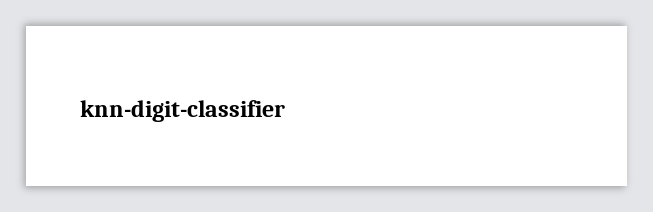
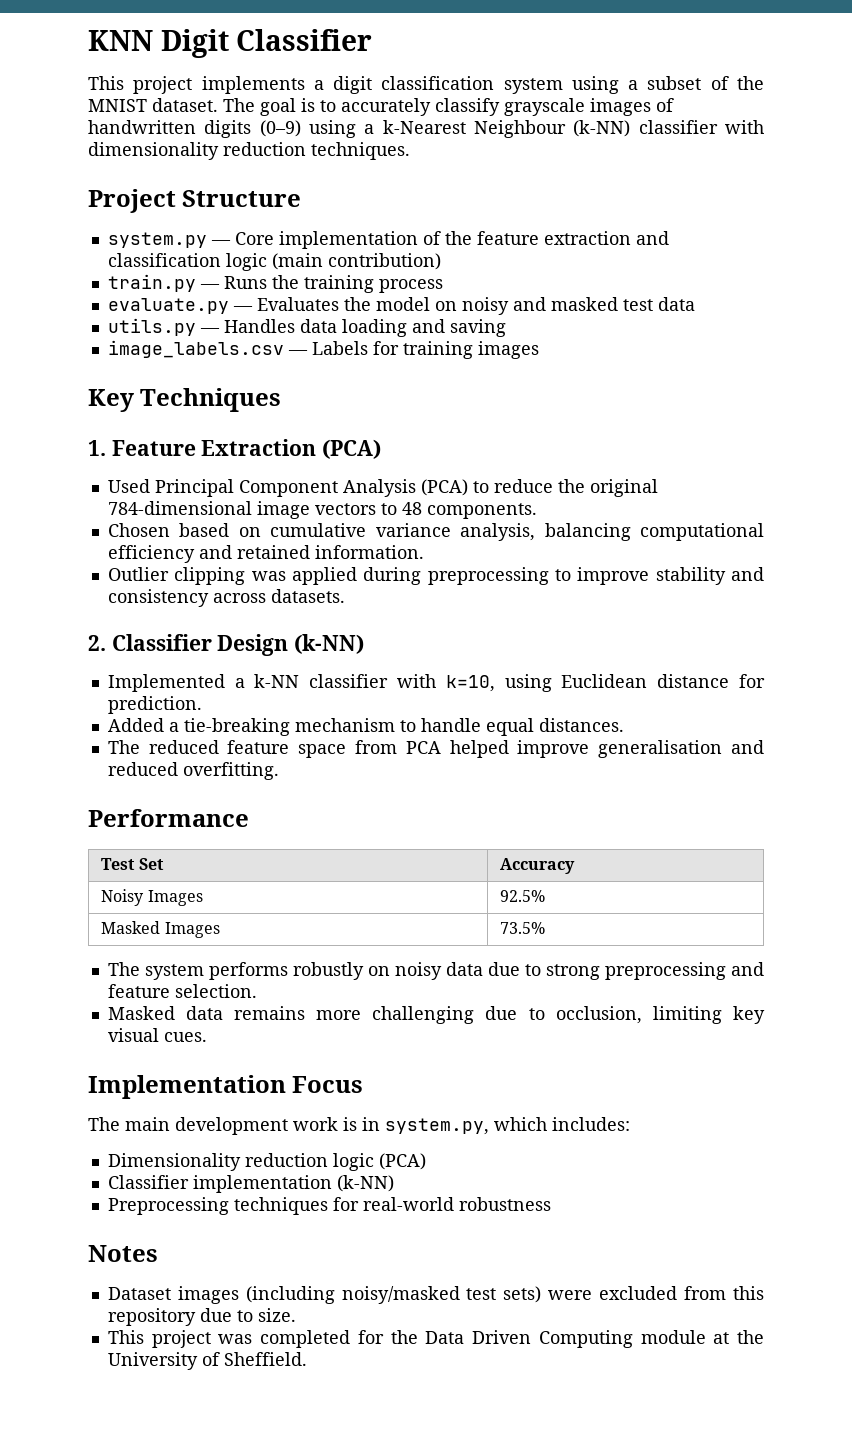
[80,100,285,122] knn-digit-classifier -> [88,29,373,58] [88,76,764,94] [88,98,674,116] [88,120,764,138] [88,142,410,160] [88,189,302,213] [107,231,669,249] [107,253,441,271] [107,274,443,293] [107,297,695,315] [107,318,506,337] [107,340,539,359] [88,388,282,412] [88,439,382,459] [107,479,658,497] [107,501,537,519] [107,523,765,541] [107,545,424,563] [107,567,765,585] [107,589,345,607] [88,634,365,656] [107,674,765,692] [107,696,202,714] [107,718,624,736] [107,740,764,758] [107,762,279,780] [88,809,249,827] [101,858,164,870] [500,858,576,874] [101,889,203,906] [500,890,546,902] [101,921,220,938] [500,922,546,934] [107,962,764,980] [107,984,257,998] [107,1006,765,1024] [107,1028,207,1042] [88,1075,364,1099] [88,1117,630,1135] [107,1153,426,1171] [107,1175,394,1193] [107,1197,551,1215] [88,1245,158,1262] [107,1286,764,1304] [107,1308,296,1326] [107,1330,764,1348] [107,1352,307,1370] KNN Digit Classifier // This project implements a digit classification system using a subset of the MNIST dataset. The goal is to accurately classify grayscale images of handwritten digits (0–9) using a k-Nearest Neighbour (k-NN) classifier with dimensionality reduction techniques. // Project Structure // system.py — Core implementation of the feature extraction and classification logic (main contribution) // train.py — Runs the training process // evaluate.py — Evaluates the model on noisy and masked test data // utils.py — Handles data loading and saving // image_labels.csv — Labels for training images // Key Techniques // 1. Feature Extraction (PCA) // Used Principal Component Analysis (PCA) to reduce the original 784-dimensional image vectors to 48 components. // Chosen based on cumulative variance analysis, balancing computational efficiency and retained information. // Outlier clipping was applied during preprocessing to improve stability and consistency across datasets. // 2. Classifier Design (k-NN) // Implemented a k-NN classifier with k=10, using Euclidean distance for prediction. // Added a tie-breaking mechanism to handle equal distances. // The reduced feature space from PCA helped improve generalisation and reduced overfitting. // Performance // Test Set | Accuracy // Noisy Images | 92.5% // Masked Images | 73.5% // The system performs robustly on noisy data due to strong preprocessing and feature selection. // Masked data remains more challenging due to occlusion, limiting key visual cues. // Implementation Focus // The main development work is in system.py, which includes: // Dimensionality reduction logic (PCA) // Classifier implementation (k-NN) // Preprocessing techniques for real-world robustness // Notes // Dataset images (including noisy/masked test sets) were excluded from this repository due to size. // This project was completed for the Data Driven Computing module at the University of Sheffield.

